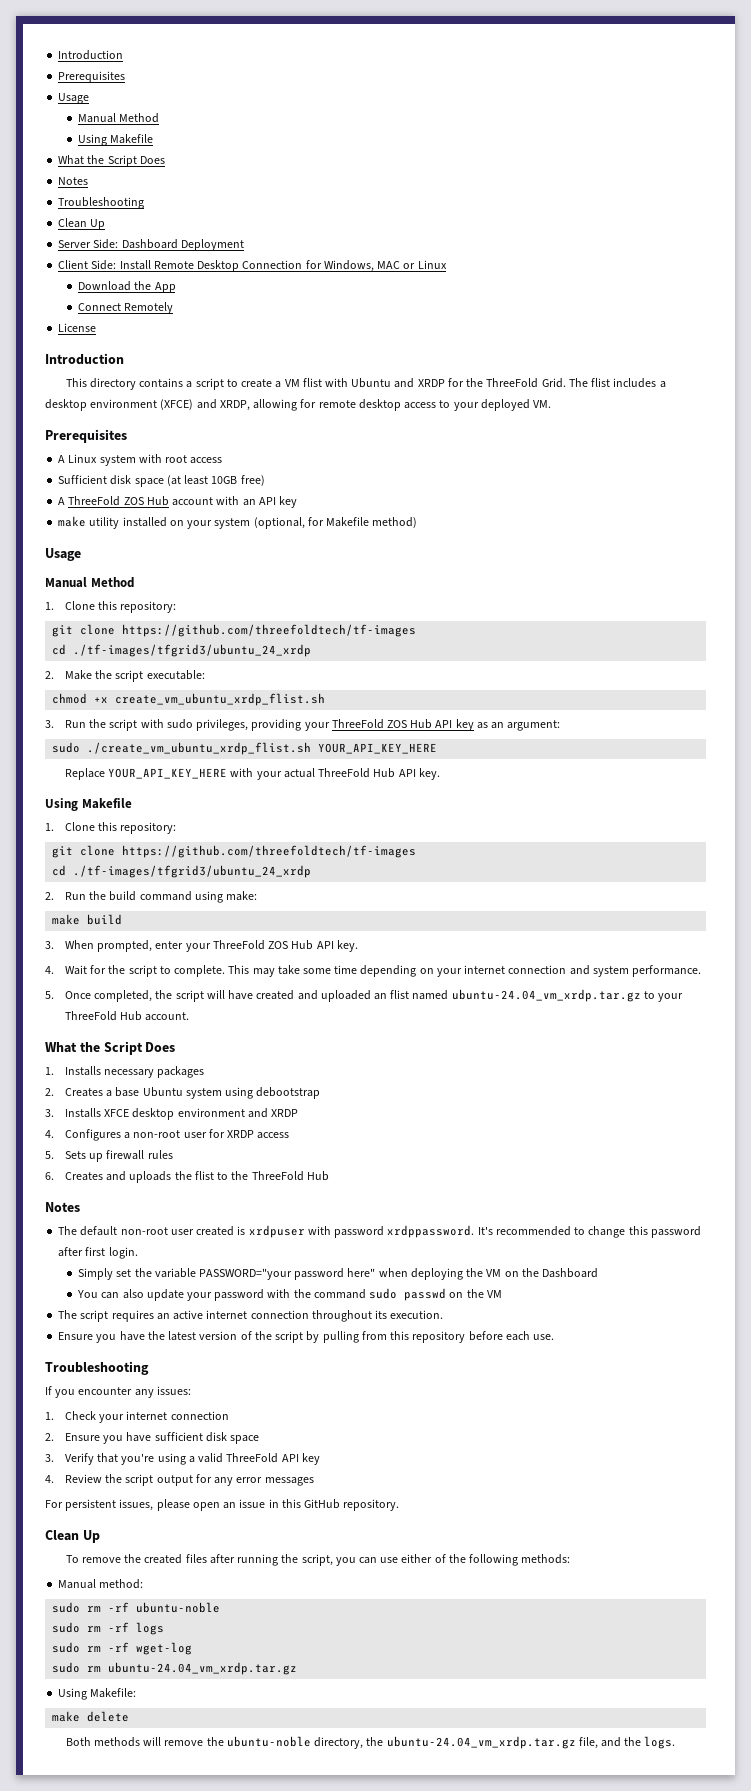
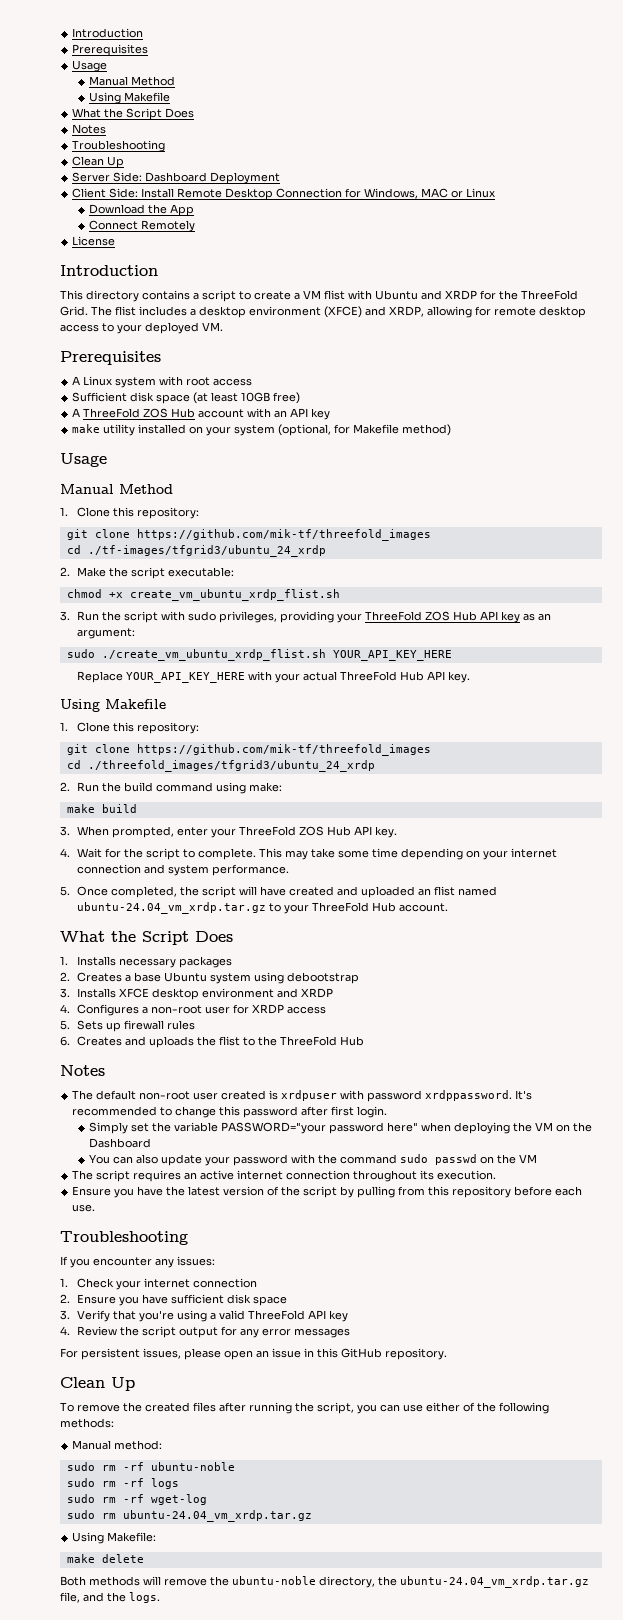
[122,624,417,637] https://github.com/threefoldtech/tf-images -> [136,529,431,541] https://github.com/mik-tf/threefold_images
[122,845,417,858] [52,865,312,878] https://github.com/threefoldtech/tf-images // cd ./tf-images/tfgrid3/ubuntu_24_xrdp -> [136,744,431,756] [66,760,375,772] https://github.com/mik-tf/threefold_images // cd ./threefold_images/tfgrid3/ubuntu_24_xrdp

